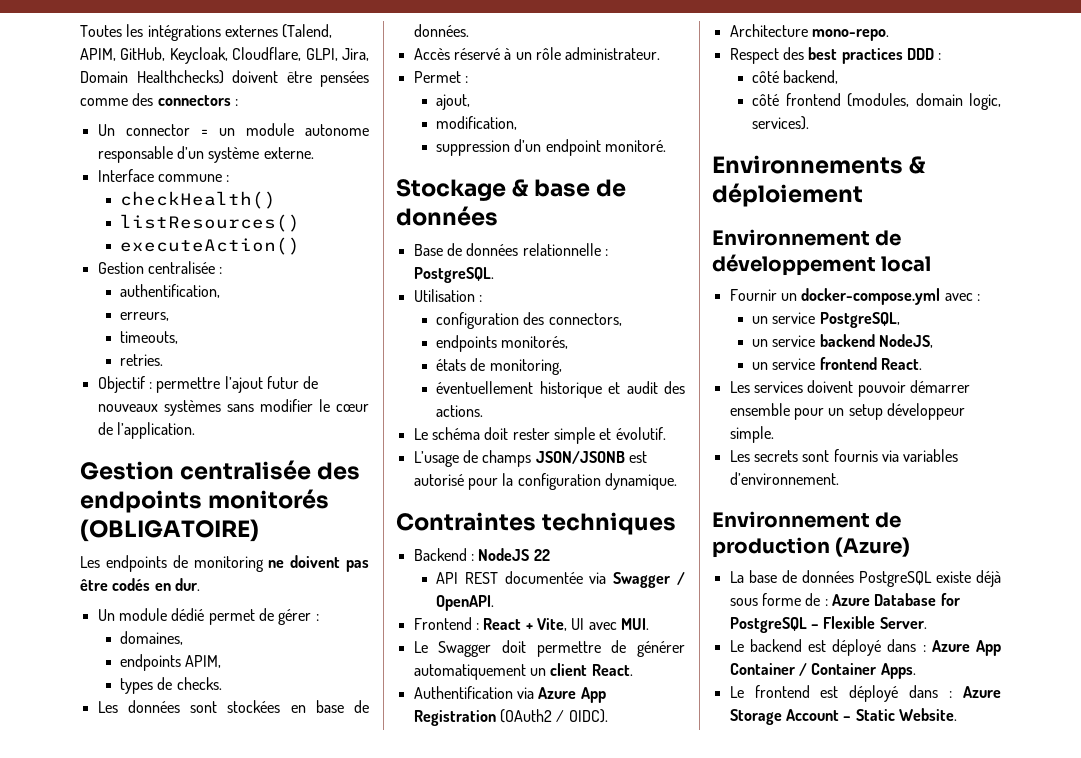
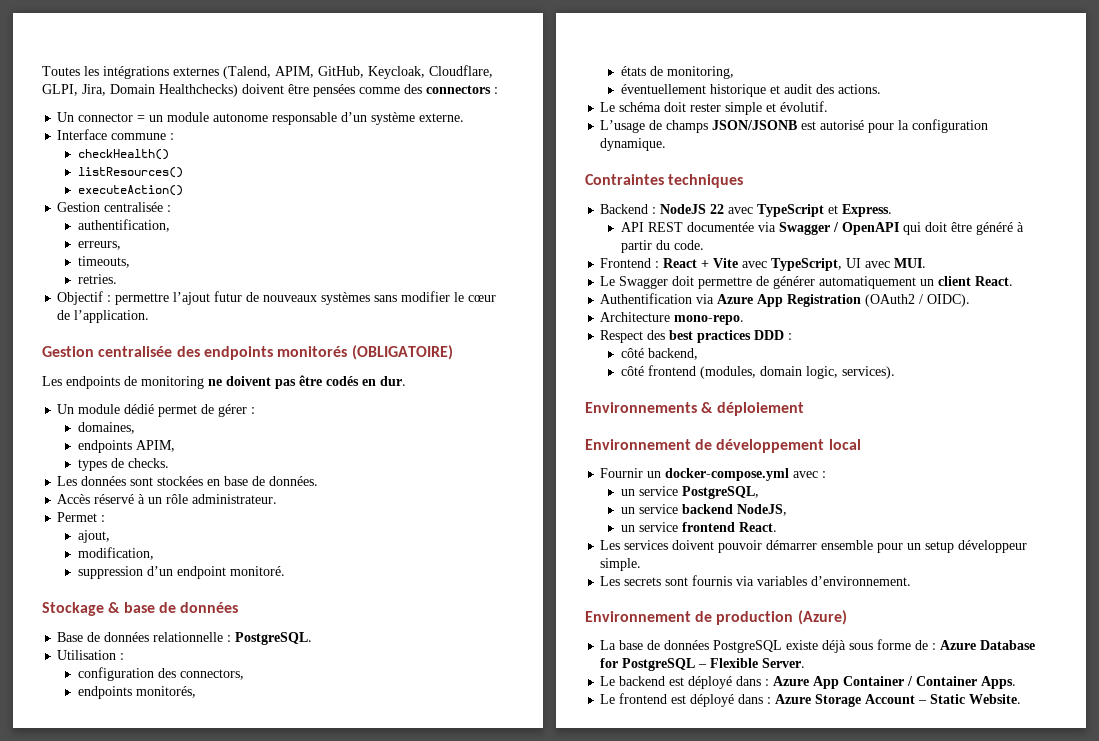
(550, 555) none -> [728,204,893,217] avec TypeScript et Express.
[436,595,495,611] OpenAPI. -> [841,222,1024,235] [620,240,704,253] OpenAPI qui doit être généré à partir du code.
[536,618,567,631] Vite, -> [713,258,843,271] Vite avec TypeScript,

